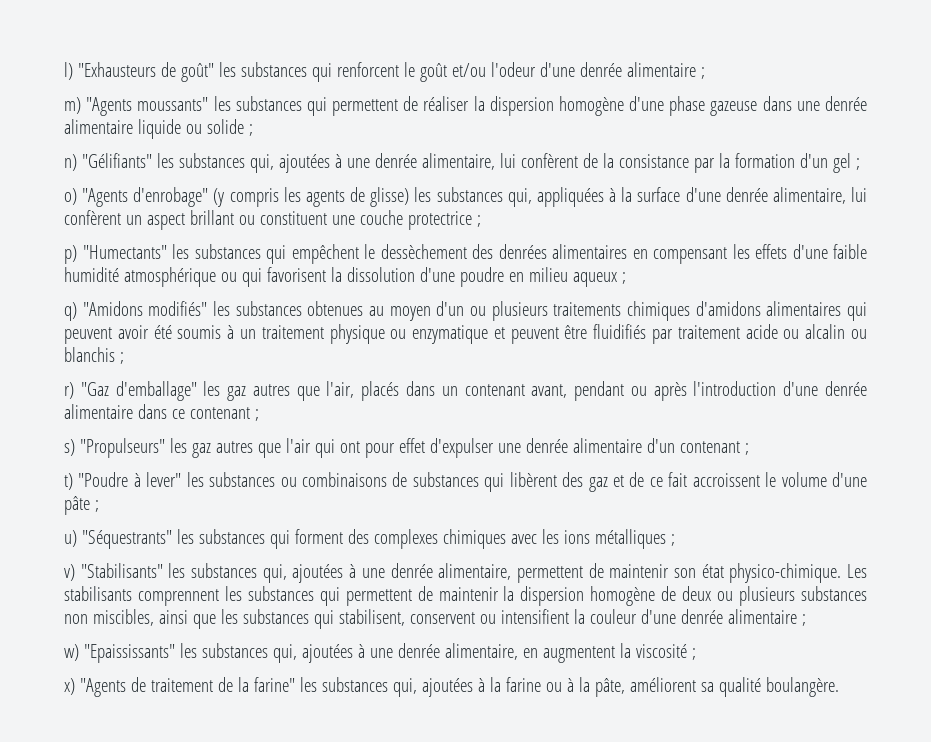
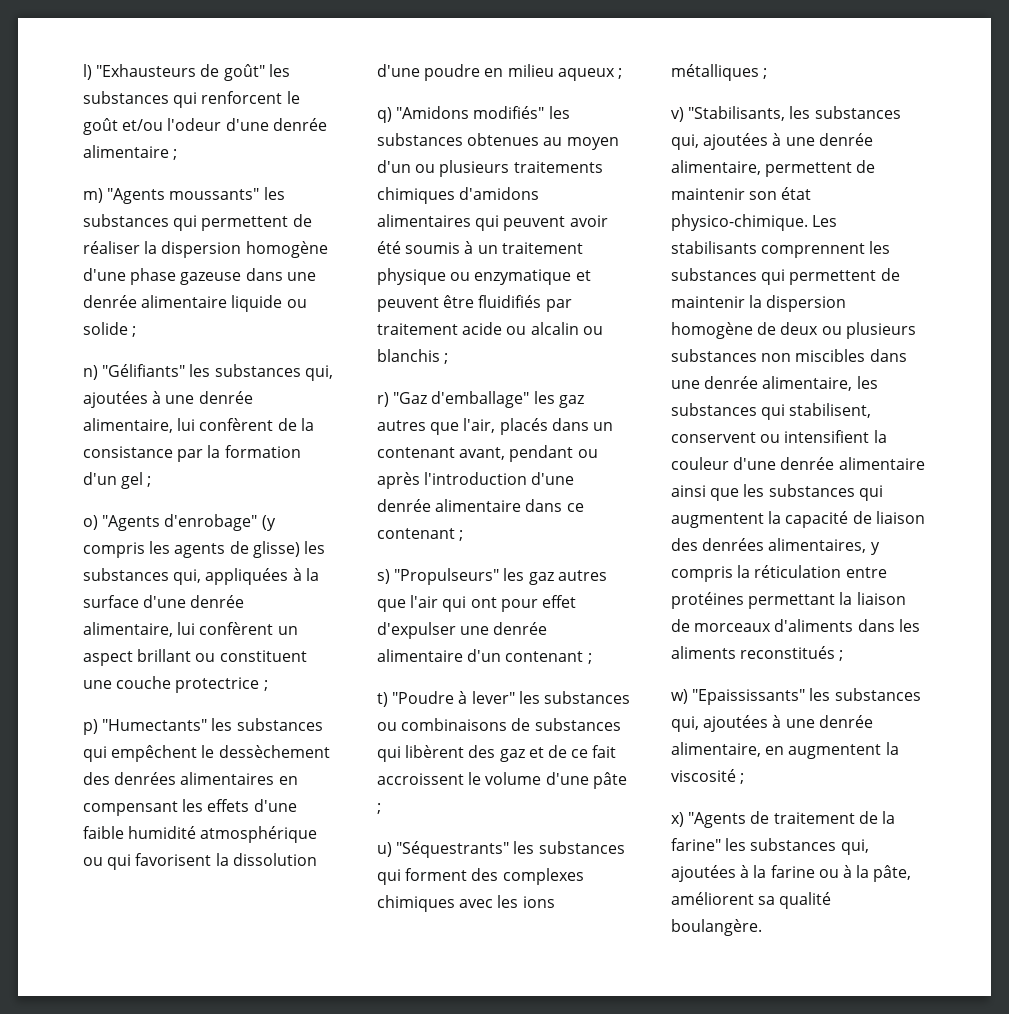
[80,563,163,578] "Stabilisants" -> [688,106,786,121] "Stabilisants,
[92,609,216,629] miscibles, ainsi que -> [795,349,907,362] [671,376,853,391] miscibles dans une denrée alimentaire,
(797, 616) none -> [671,484,883,501] [671,511,925,528] [671,538,880,555] [671,565,887,582] [671,592,906,609] [671,619,920,632] [671,646,836,659] ainsi que les substances qui augmentent la capacité de liaison des denrées alimentaires, y compris la réticulation entre protéines permettant la liaison de morceaux d'aliments dans les aliments reconstitués

